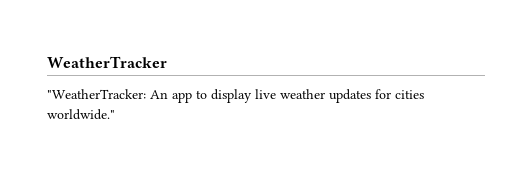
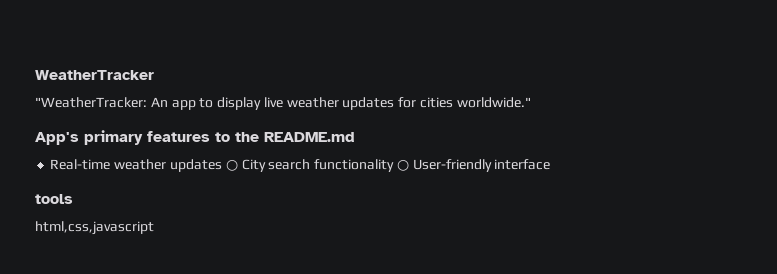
(115, 114) none -> [35,130,355,145] [50,159,551,172] [35,194,73,204] [35,221,154,235] // App's primary features to the README.md // Real-time weather updates ○ City search functionality ○ User-friendly interface // tools // html,css,javascript

